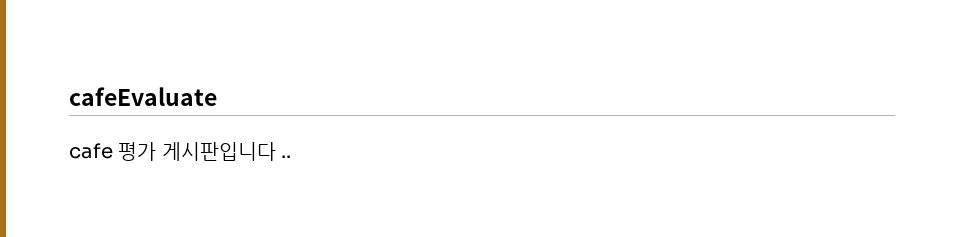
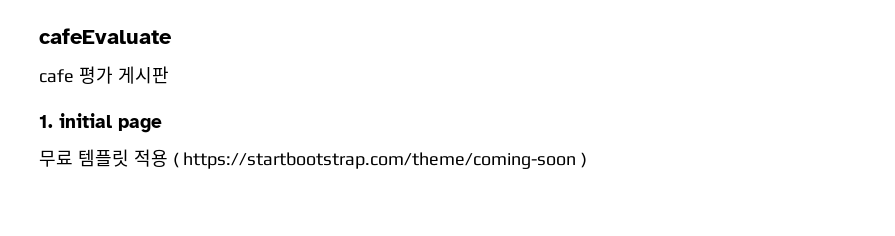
[161,142,292,161] 게시판입니다 .. -> [117,66,169,84] [39,113,162,133] [39,149,588,169] 게시판 // 1. initial page // 무료 템플릿 적용 ( https://startbootstrap.com/theme/coming-soon )

